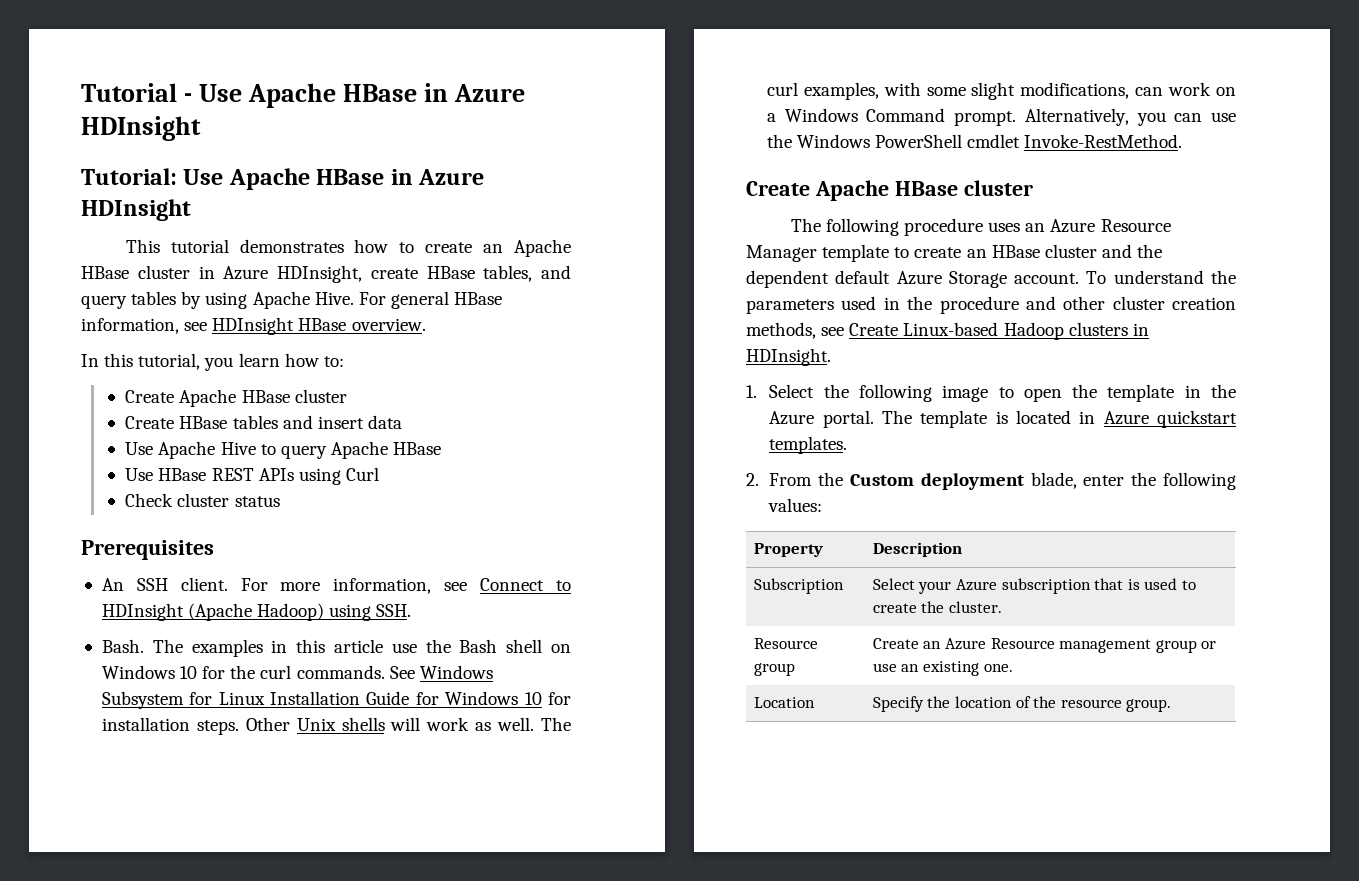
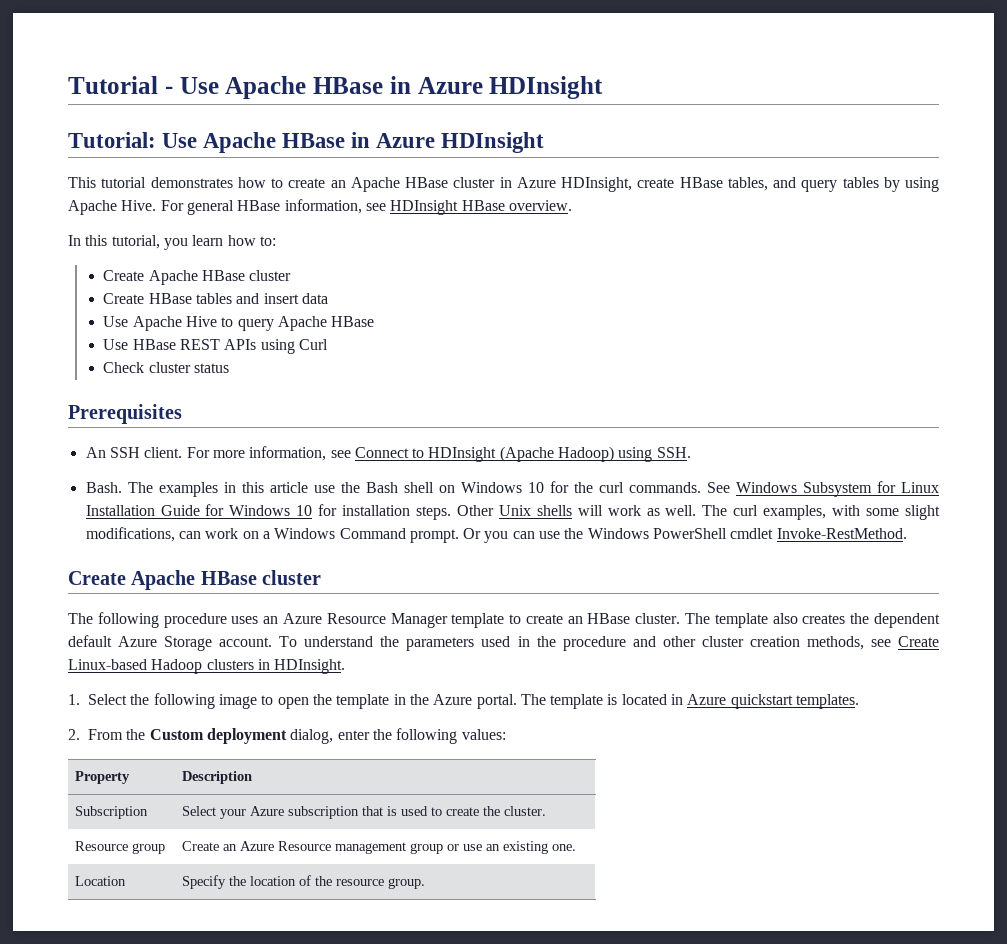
[1024,108,1129,126] Alternatively, -> [463,528,482,539] Or
[1044,244,1132,258] cluster and -> [635,613,846,628] cluster. The template also creates
[1030,472,1077,489] blade, -> [290,729,334,744] dialog,

